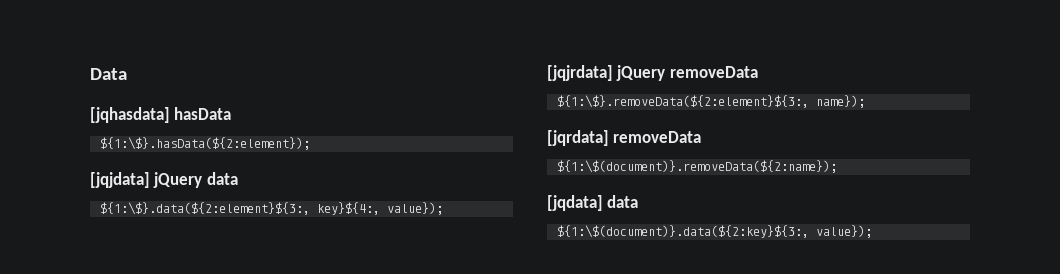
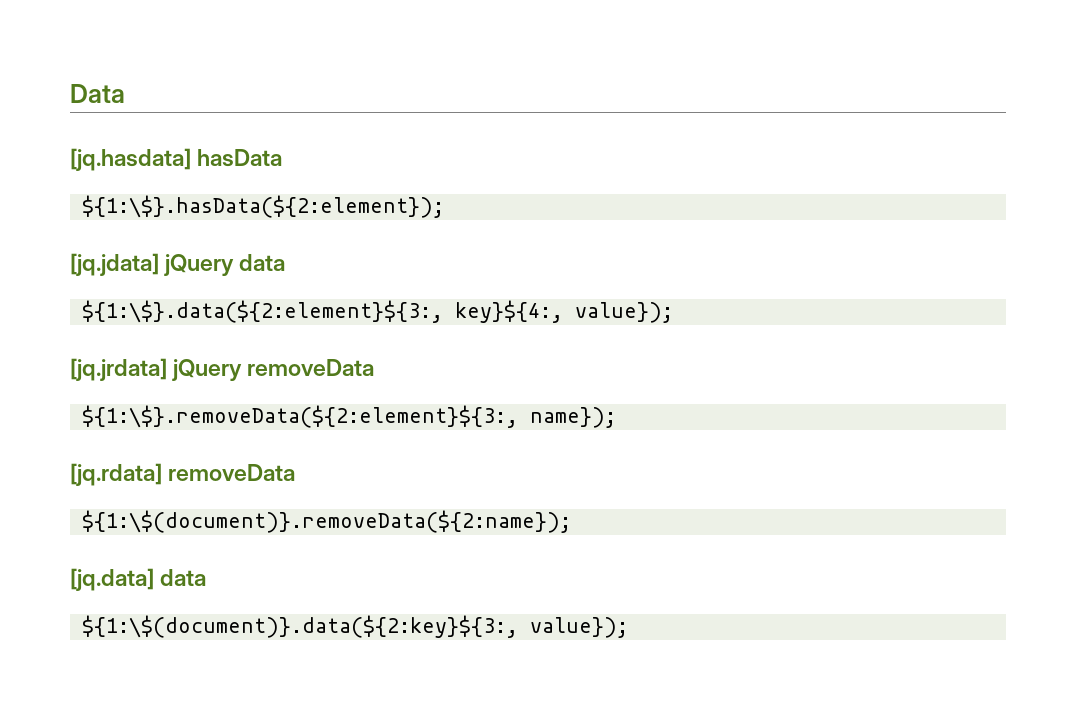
[90,107,170,123] [jqhasdata] -> [70,148,191,171] [jq.hasdata]
[90,172,150,188] [jqjdata] -> [70,253,159,276] [jq.jdata]
[547,65,613,81] [jqjrdata] -> [70,358,167,381] [jq.jrdata]
[547,130,609,146] [jqrdata] -> [70,463,162,486] [jq.rdata]
[547,195,603,211] [jqdata] -> [70,568,154,591] [jq.data]

